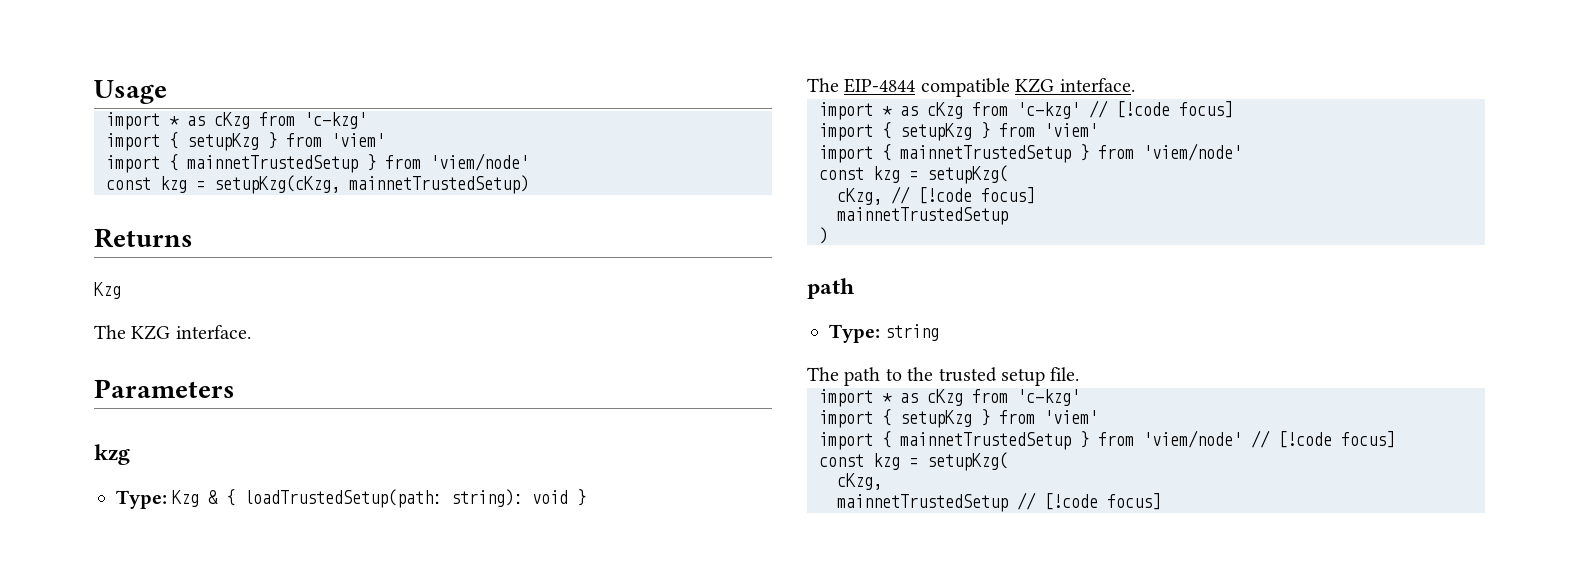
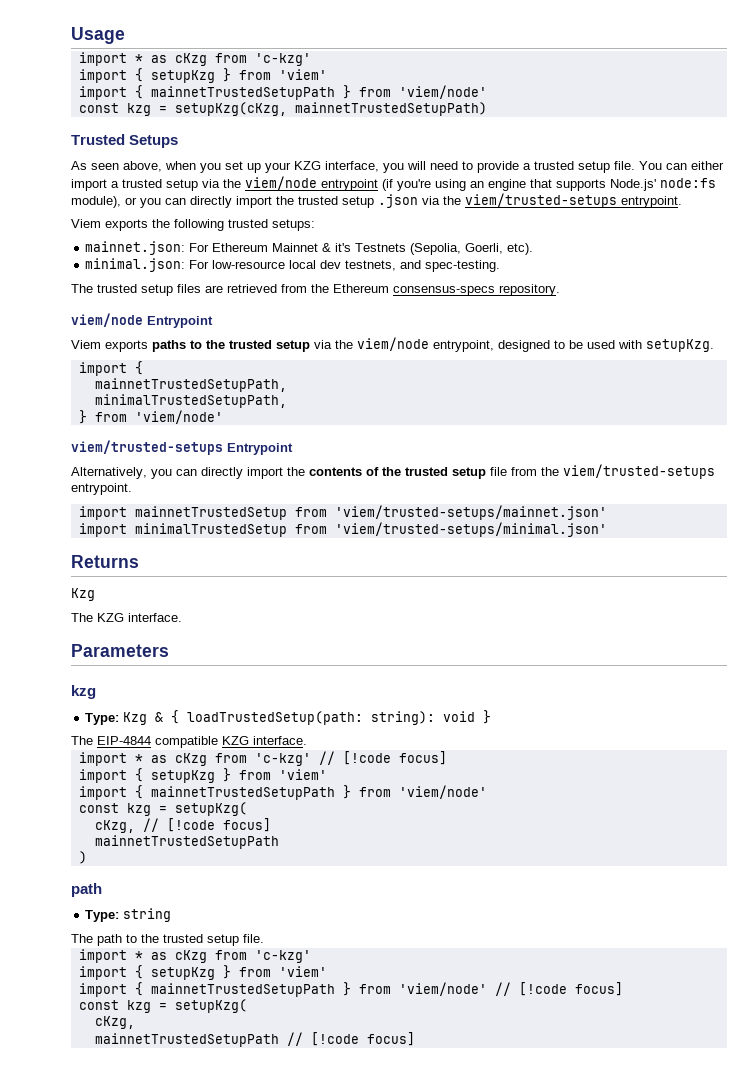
[187,155,358,173] mainnetTrustedSetup -> [150,86,335,100] mainnetTrustedSetupPath
[349,175,529,194] mainnetTrustedSetup) -> [294,102,487,116] [71,134,179,148] [71,161,724,173] [71,176,716,191] [71,193,682,208] [71,219,315,231] [85,241,534,255] [85,258,501,272] [71,284,560,296] [71,313,213,328] [71,337,714,352] [78,361,143,376] [94,378,287,392] [94,394,287,408] [78,410,223,424] [71,440,293,455] [71,464,715,479] [71,483,132,495] [78,505,607,520] [78,522,607,537] mainnetTrustedSetupPath) // Trusted Setups // As seen above, when you set up your KZG interface, you will need to provide a trusted setup file. You can either import a trusted setup via the viem/node entrypoint (if you're using an engine that supports Node.js' node:fs module), or you can directly import the trusted setup .json via the viem/trusted-setups entrypoint. // Viem exports the following trusted setups: // mainnet.json: For Ethereum Mainnet & it's Testnets (Sepolia, Goerli, etc). // minimal.json: For low-resource local dev testnets, and spec-testing. // The trusted setup files are retrieved from the Ethereum consensus-specs repository. // viem/node Entrypoint // Viem exports paths to the trusted setup via the viem/node entrypoint, designed to be used with setupKzg. // import { // mainnetTrustedSetupPath, // minimalTrustedSetupPath, // } from 'viem/node' // viem/trusted-setups Entrypoint // Alternatively, you can directly import the contents of the trusted setup file from the viem/trusted-setups entrypoint. // import mainnetTrustedSetup from 'viem/trusted-setups/mainnet.json' // import minimalTrustedSetup from 'viem/trusted-setups/minimal.json'
[900,145,1071,163] mainnetTrustedSetup -> [150,786,335,800] mainnetTrustedSetupPath
[837,207,1008,225] mainnetTrustedSetup -> [94,835,279,849] mainnetTrustedSetupPath
[900,432,1071,450] mainnetTrustedSetup -> [150,983,335,997] mainnetTrustedSetupPath
[837,494,1008,512] mainnetTrustedSetup -> [94,1033,279,1047] mainnetTrustedSetupPath

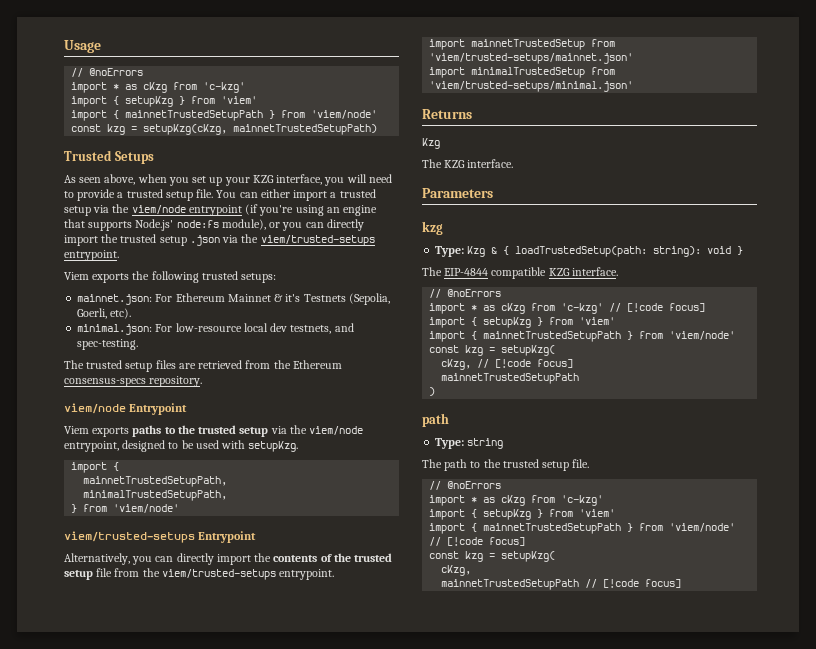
(125, 35) none -> [71,68,144,77] // // @noErrors
(307, 740) none -> [429,289,502,298] // // @noErrors
(264, 938) none -> [429,481,502,490] // // @noErrors

